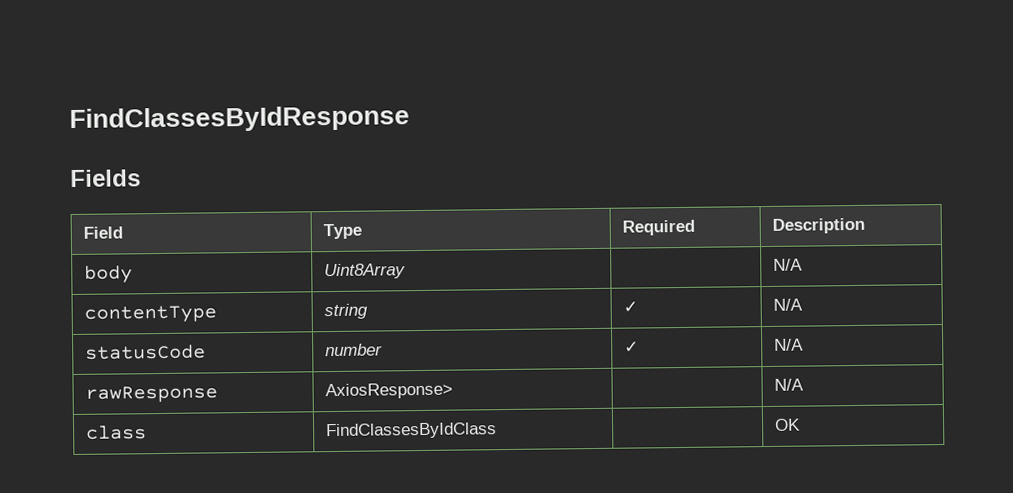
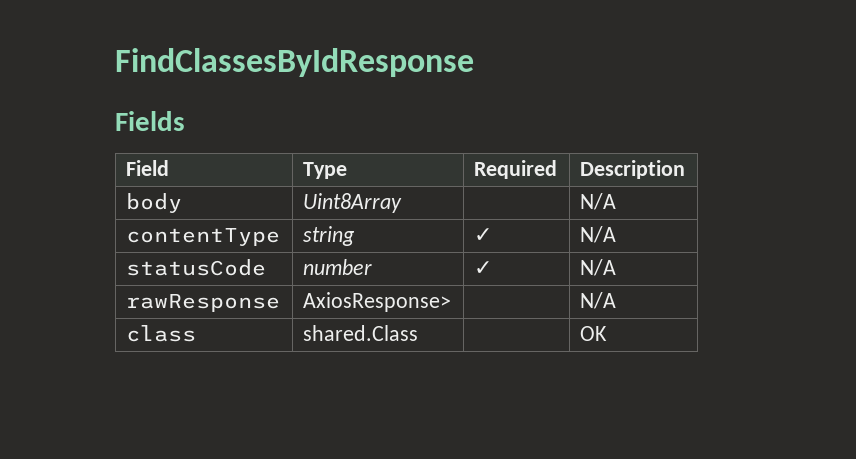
[326,422,498,440] FindClassesByIdClass -> [303,325,419,341] shared.Class

